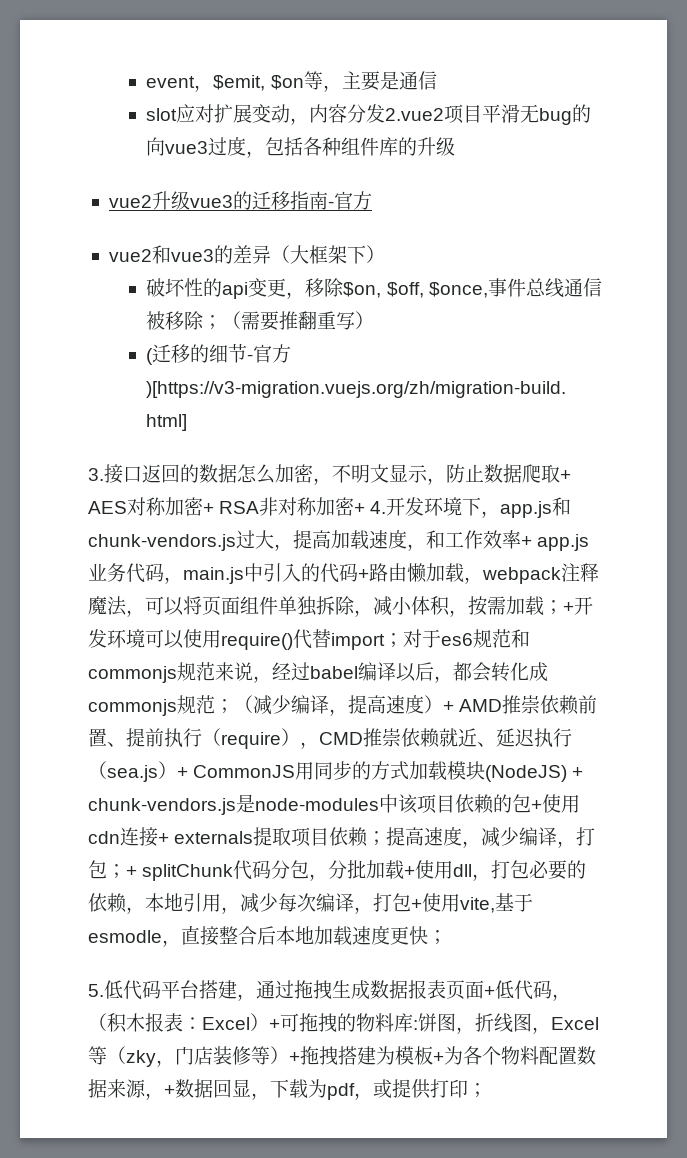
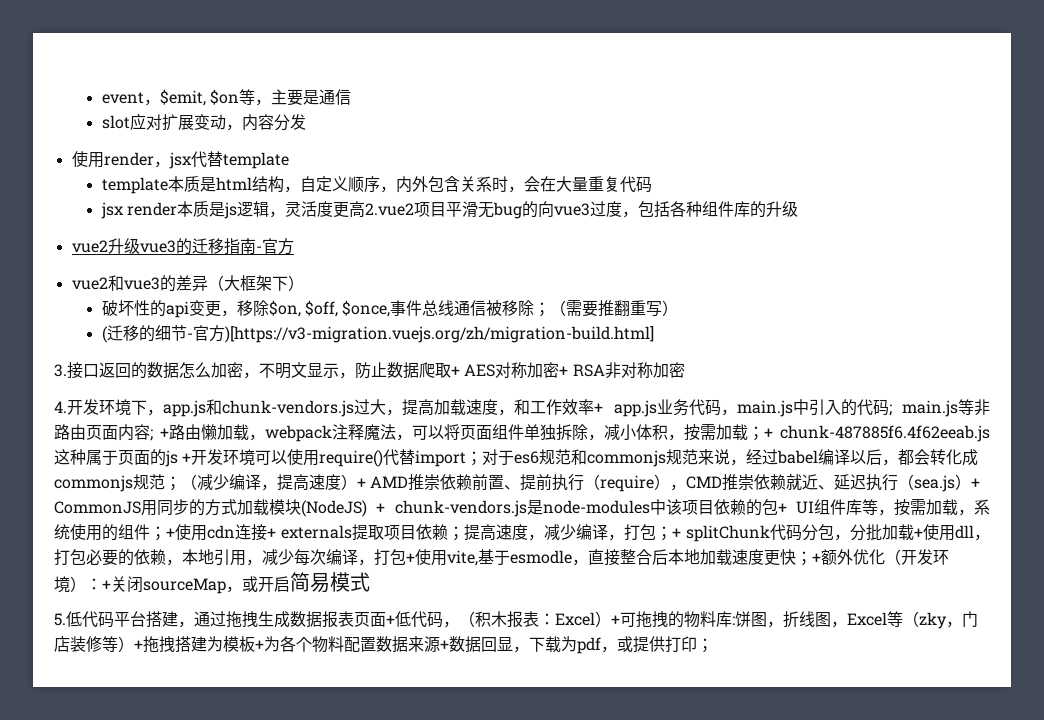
(386, 113) none -> [71,151,289,169] [101,176,652,194] [100,201,365,219] // 使用render，jsx代替template // template本质是html结构，自定义顺序，内外包含关系时，会在大量重复代码 // jsx render本质是js逻辑，灵活度更高
[354,503,366,514] + -> (685, 370) //
(358, 572) none -> [888,399,990,417] [54,424,153,441] ; main.js等非路由页面内容;
(574, 607) none -> [780,425,990,442] [54,449,192,467] chunk-487885f6.4f62eeab.js这种属于页面的js +
(542, 805) none -> [796,499,990,516] [54,524,175,541] UI组件库等，按需加载，系统使用的组件；+
(447, 937) none -> [812,549,949,565] [54,572,370,594] +额外优化（开发环境）：+关闭sourceMap，或开启简易模式
[145,1093,164,1100] ， -> (440, 644) none

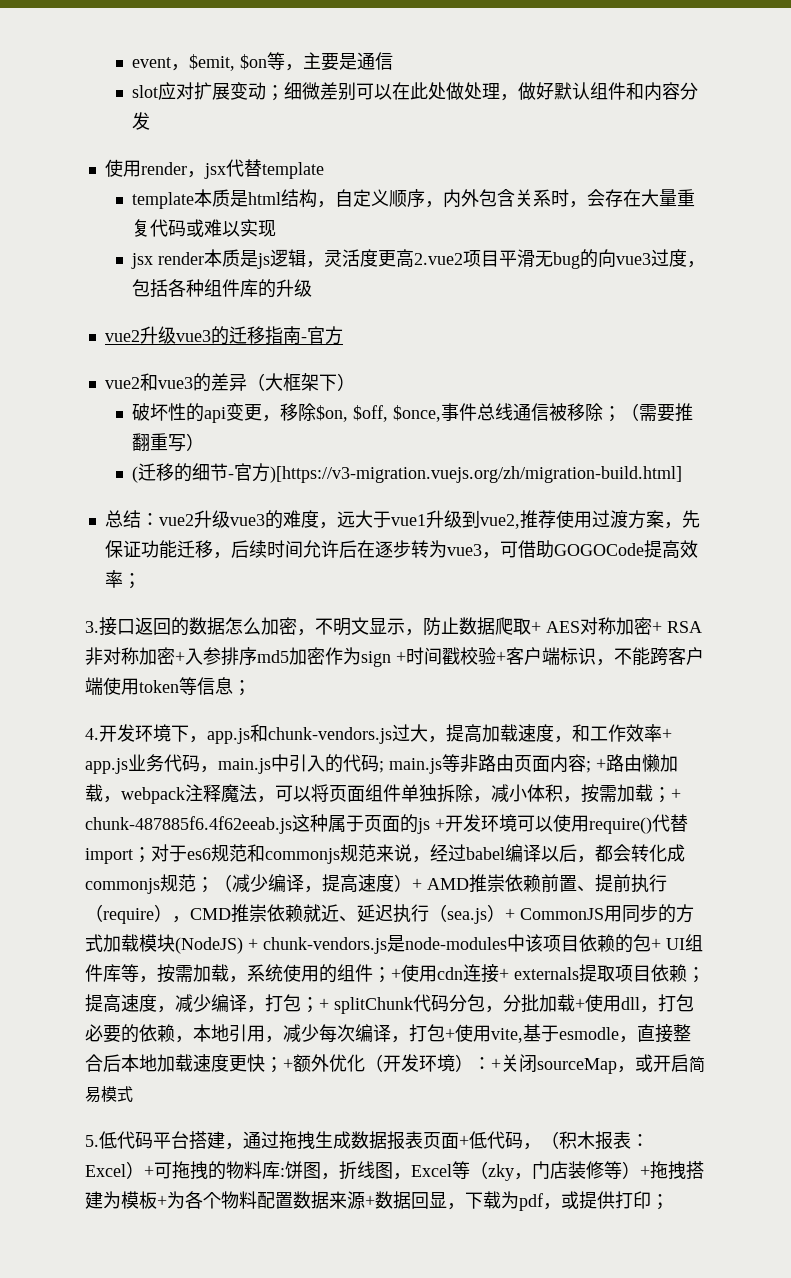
[225,124,242,131] ， -> [265,82,644,101] ；细微差别可以在此处做处理，做好默认组件和
(540, 184) none -> [604,189,623,207] 存
(652, 184) none -> [185,219,276,237] 或难以实现
(654, 334) none -> [104,510,700,529] [104,540,698,559] [104,570,141,589] // 总结：vue2升级vue3的难度，远大于vue1升级到vue2,推荐使用过渡方案，先保证功能迁移，后续时间允许后在逐步转为vue3，可借助GOGOCode提高效率；
(685, 370) none -> [175,647,704,667] [85,677,251,696] +入参排序md5加密作为sign +时间戳校验+客户端标识，不能跨客户端使用token等信息；

